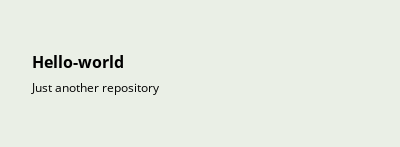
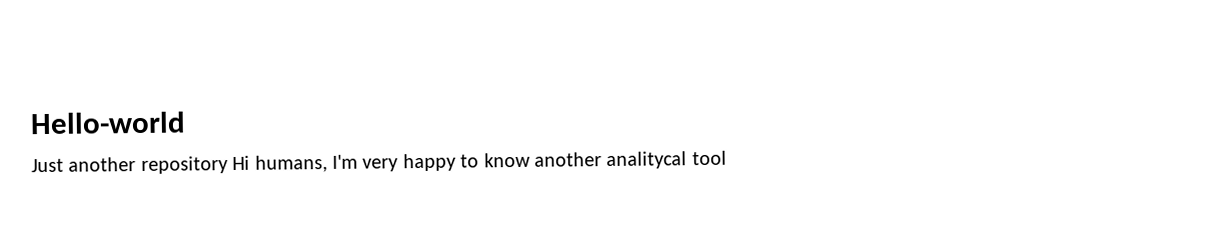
(161, 89) none -> [232,150,727,173] Hi humans, I'm very happy to know another analitycal tool

